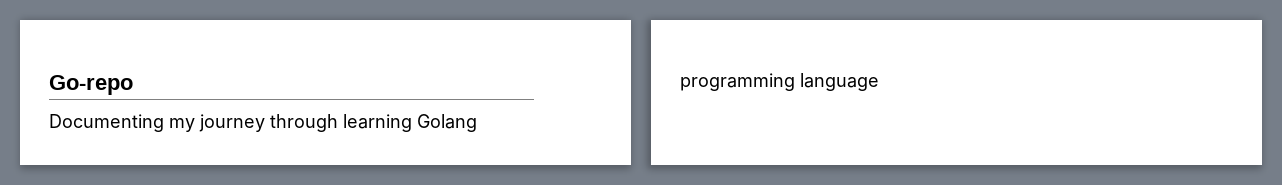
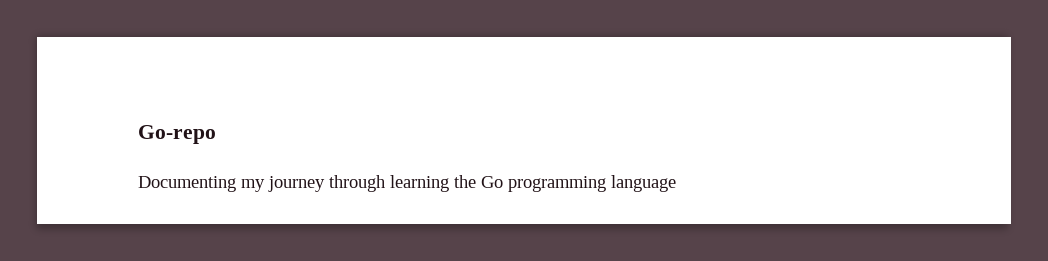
[417,114,477,132] Golang -> [454,175,503,188] the Go

